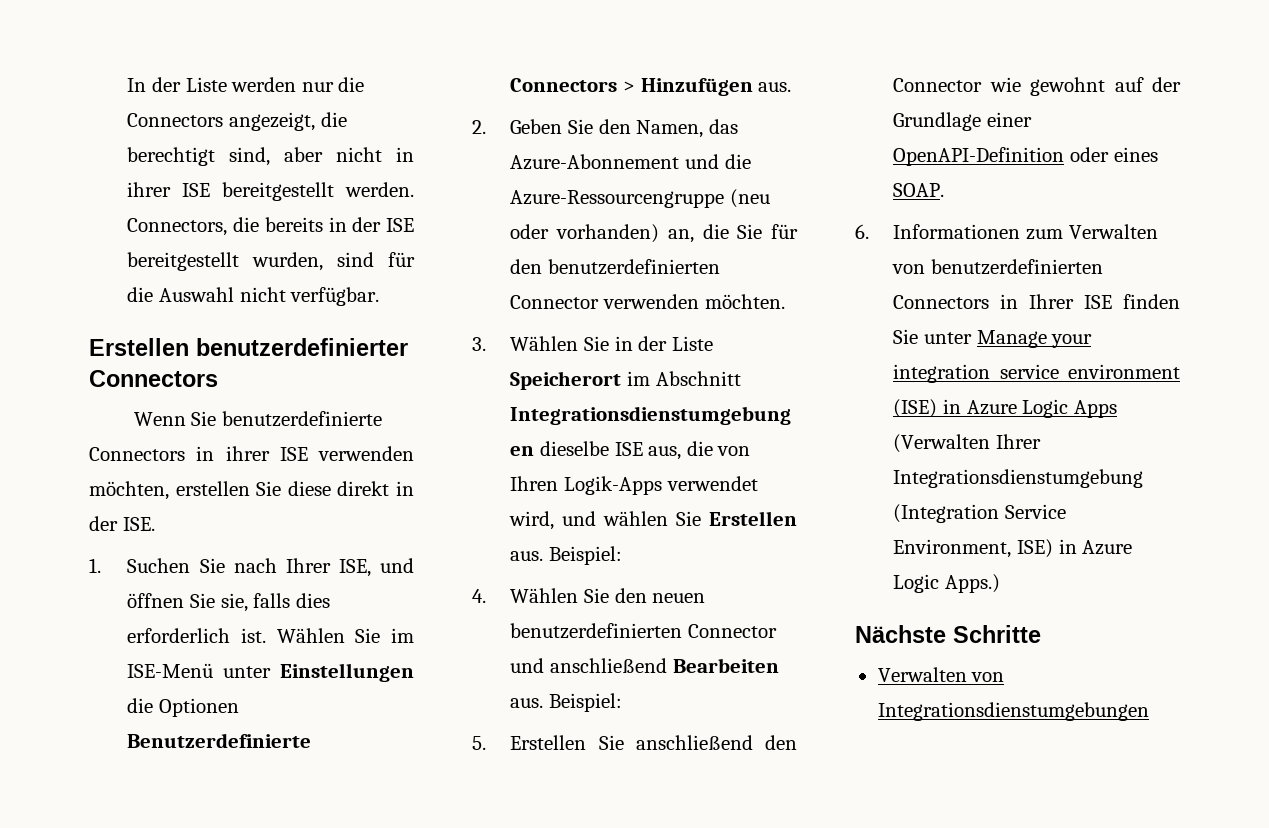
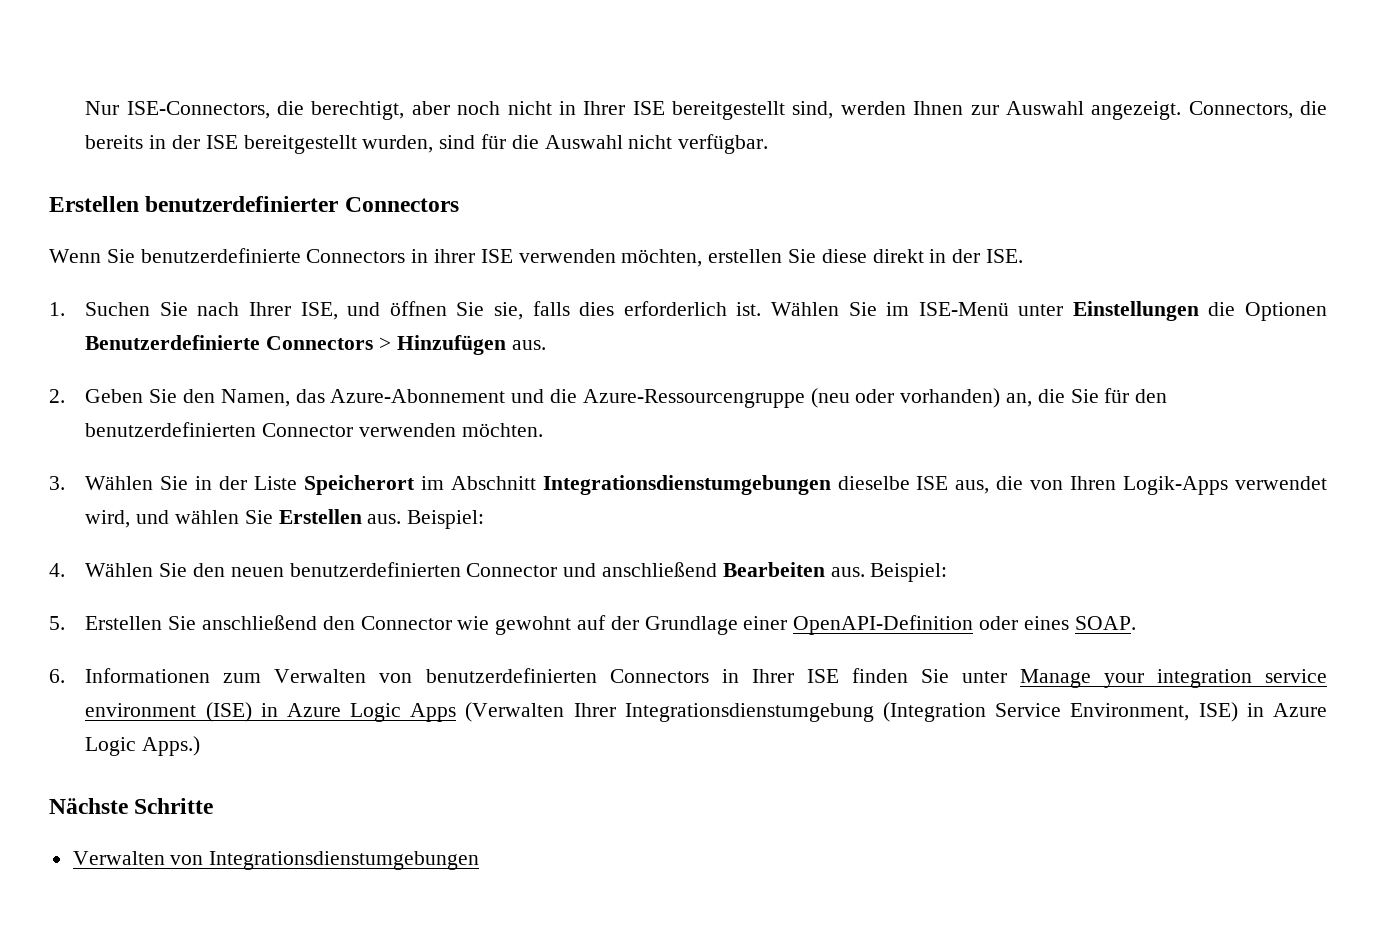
[127,77,365,92] [127,112,347,131] [127,147,324,166] In der Liste werden nur die Connectors angezeigt, die berechtigt sind, aber -> [85,101,501,120] Nur ISE-Connectors, die berechtigt, aber noch
[127,182,414,201] ihrer ISE bereitgestellt werden. -> [583,101,1182,120] Ihrer ISE bereitgestellt sind, werden Ihnen zur Auswahl angezeigt.

